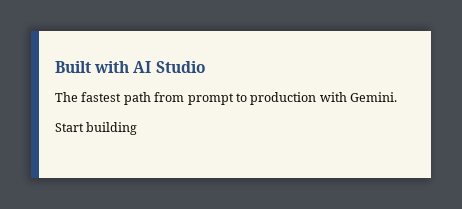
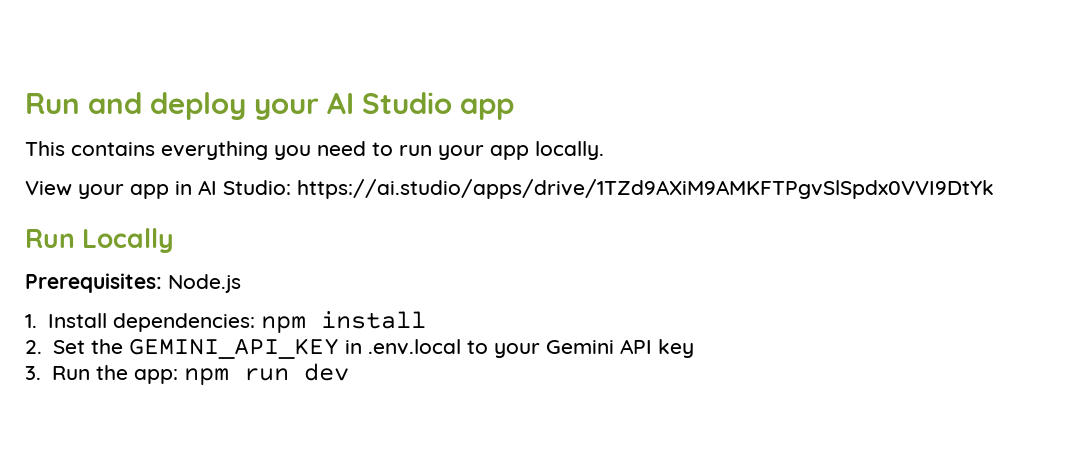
[55,61,206,73] [55,92,397,105] [55,122,138,135] Built with AI Studio // The fastest path from prompt to production with Gemini. // Start building -> [25,92,514,120] [25,141,604,160] [25,179,994,199] [25,228,175,253] [25,273,241,293] [25,311,427,333] [25,338,694,359] [25,363,349,385] Run and deploy your AI Studio app // This contains everything you need to run your app locally. // View your app in AI Studio: https://ai.studio/apps/drive/1TZd9AXiM9AMKFTPgvSlSpdx0VVI9DtYk // Run Locally // Prerequisites: Node.js // 1. Install dependencies: npm install // 2. Set the GEMINI_API_KEY in .env.local to your Gemini API key // 3. Run the app: npm run dev

